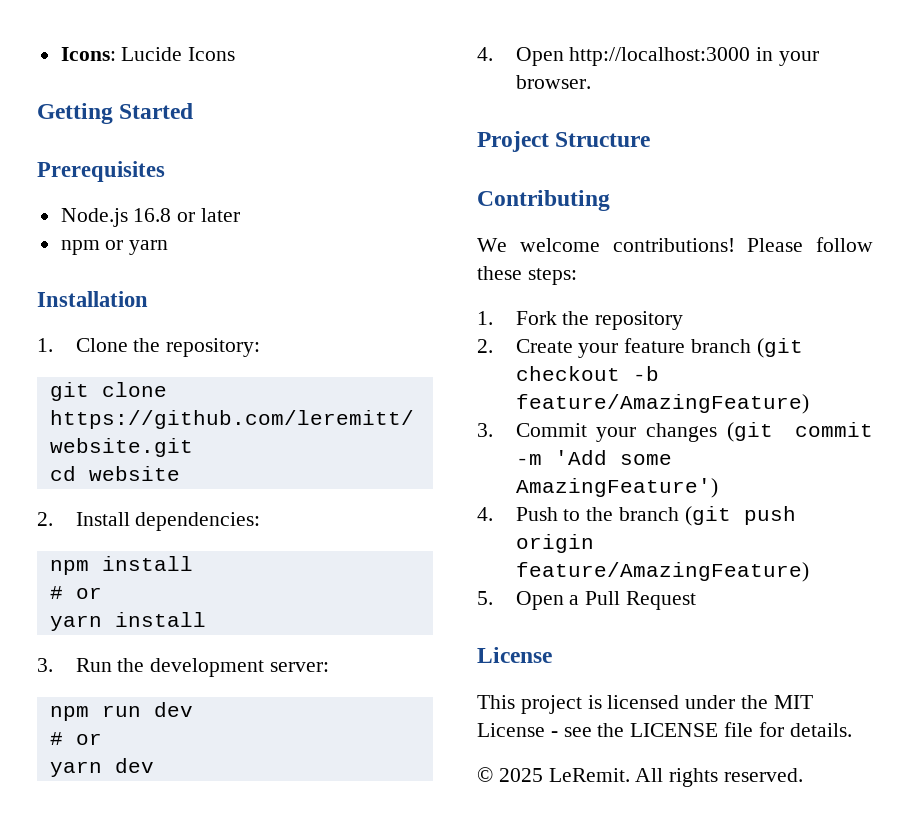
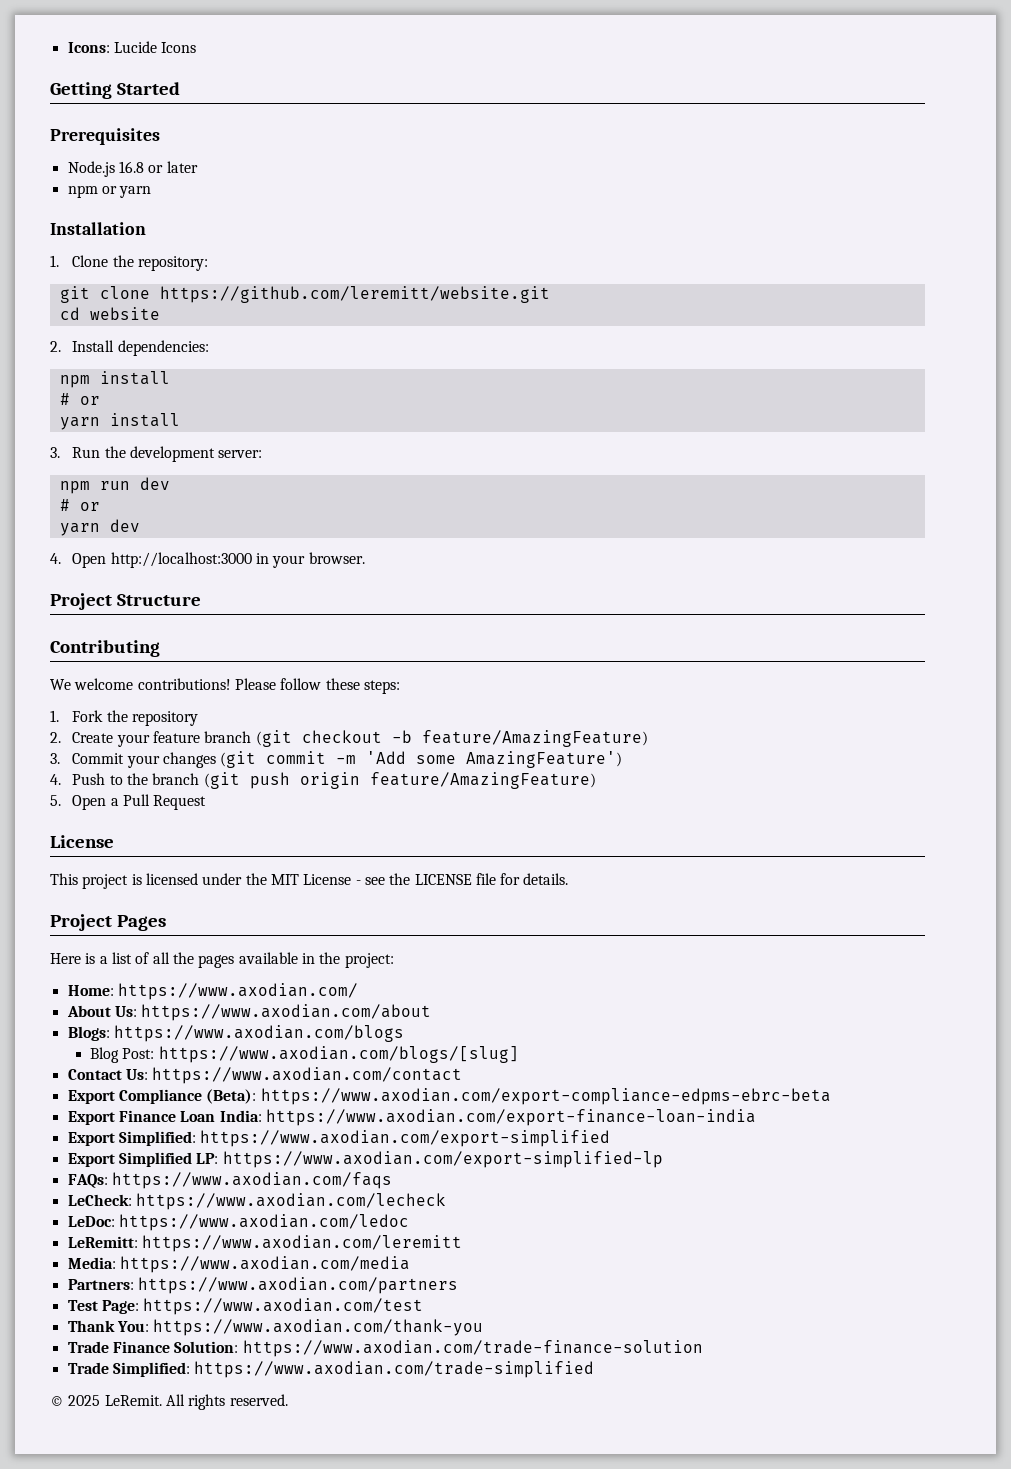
(852, 730) none -> [50,914,166,931] [50,952,394,968] [67,983,358,1000] [66,1004,432,1021] [67,1025,404,1042] [90,1046,519,1063] [67,1067,463,1084] [67,1088,831,1105] [67,1109,756,1126] [67,1130,611,1147] [67,1151,663,1168] [67,1172,392,1189] [67,1193,446,1210] [67,1214,409,1231] [67,1235,462,1252] [67,1256,410,1273] [67,1277,458,1294] [67,1298,424,1315] [67,1319,484,1336] [67,1340,703,1357] [67,1361,595,1378] // Project Pages // Here is a list of all the pages available in the project: // Home: https://www.axodian.com/ // About Us: https://www.axodian.com/about // Blogs: https://www.axodian.com/blogs // Blog Post: https://www.axodian.com/blogs/[slug] // Contact Us: https://www.axodian.com/contact // Export Compliance (Beta): https://www.axodian.com/export-compliance-edpms-ebrc-beta // Export Finance Loan India: https://www.axodian.com/export-finance-loan-india // Export Simplified: https://www.axodian.com/export-simplified // Export Simplified LP: https://www.axodian.com/export-simplified-lp // FAQs: https://www.axodian.com/faqs // LeCheck: https://www.axodian.com/lecheck // LeDoc: https://www.axodian.com/ledoc // LeRemitt: https://www.axodian.com/leremitt // Media: https://www.axodian.com/media // Partners: https://www.axodian.com/partners // Test Page: https://www.axodian.com/test // Thank You: https://www.axodian.com/thank-you // Trade Finance Solution: https://www.axodian.com/trade-finance-solution // Trade Simplified: https://www.axodian.com/trade-simplified

